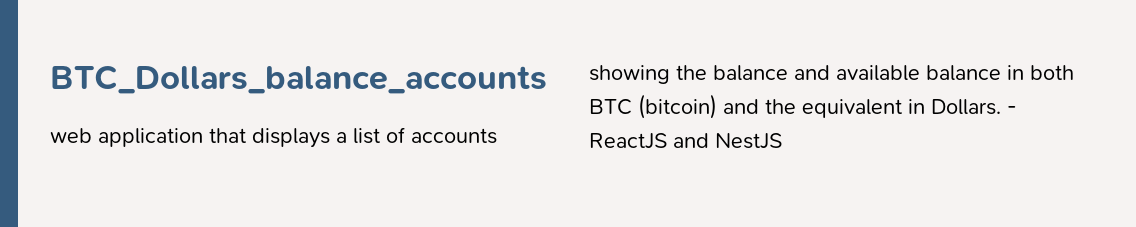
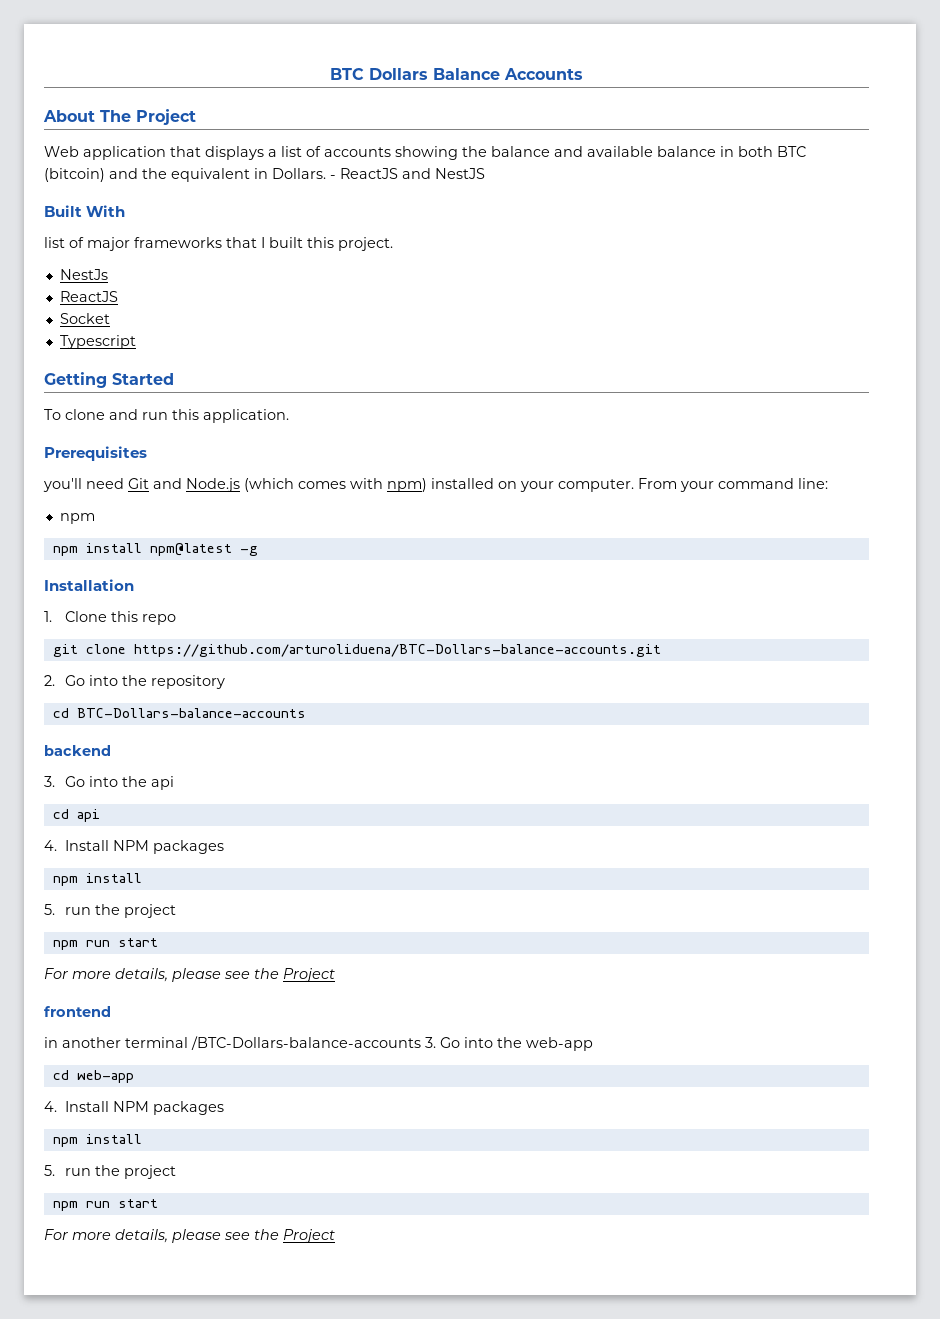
[50,65,547,94] [50,128,92,143] BTC_Dollars_balance_accounts // web -> [330,68,583,80] [43,109,196,125] [44,146,79,157] BTC Dollars Balance Accounts // About The Project // Web
(782, 141) none -> [44,205,126,217] [44,237,393,251] [59,269,108,280] [59,291,118,302] [59,313,110,324] [59,335,136,349] [44,372,174,388] [44,409,289,423] [44,446,147,461] [43,478,828,492] [59,513,95,524] [52,543,258,556] [44,579,134,591] [44,611,177,625] [52,644,661,657] [44,675,226,689] [52,708,306,718] [44,745,111,756] [44,776,175,790] [52,809,100,822] [44,840,225,854] [52,873,142,886] [44,904,177,918] [52,938,158,950] [44,968,335,982] [44,1006,111,1017] [44,1036,593,1051] [52,1070,134,1083] [44,1101,225,1115] [52,1134,142,1147] [44,1165,177,1179] [52,1199,158,1211] [44,1229,335,1243] // Built With // list of major frameworks that I built this project. // NestJs // ReactJS // Socket // Typescript // Getting Started // To clone and run this application. // Prerequisites // you'll need Git and Node.js (which comes with npm) installed on your computer. From your command line: // npm // npm install npm@latest -g // Installation // 1. Clone this repo // git clone https://github.com/arturoliduena/BTC-Dollars-balance-accounts.git // 2. Go into the repository // cd BTC-Dollars-balance-accounts // backend // 3. Go into the api // cd api // 4. Install NPM packages // npm install // 5. run the project // npm run start // For more details, please see the Project // frontend // in another terminal /BTC-Dollars-balance-accounts 3. Go into the web-app // cd web-app // 4. Install NPM packages // npm install // 5. run the project // npm run start // For more details, please see the Project

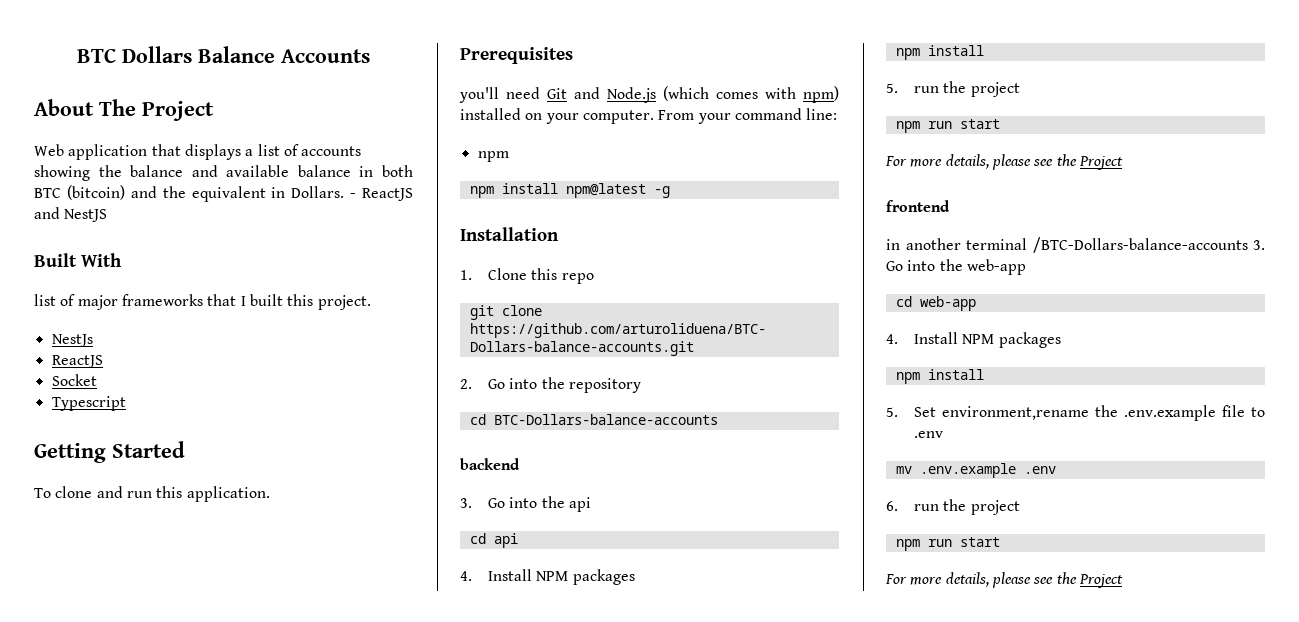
(55, 1170) none -> [913,405,1265,421] [913,431,943,438] [895,463,1056,478] [886,501,898,511] Set environment,rename the .env.example file to .env // mv .env.example .env // 6.

